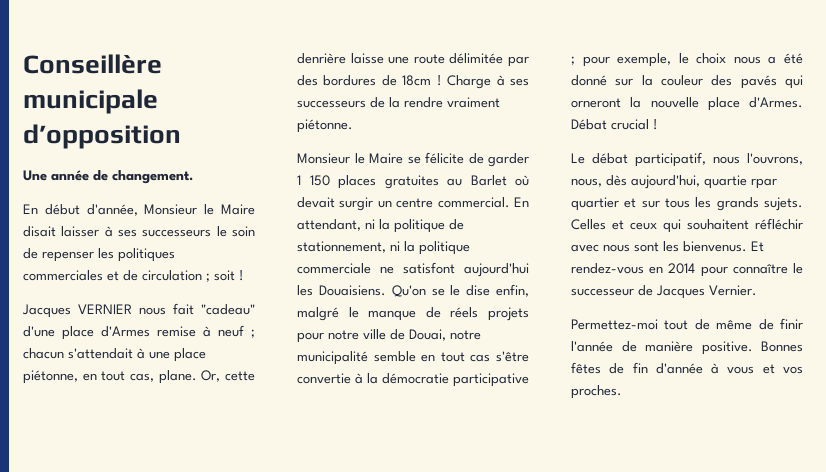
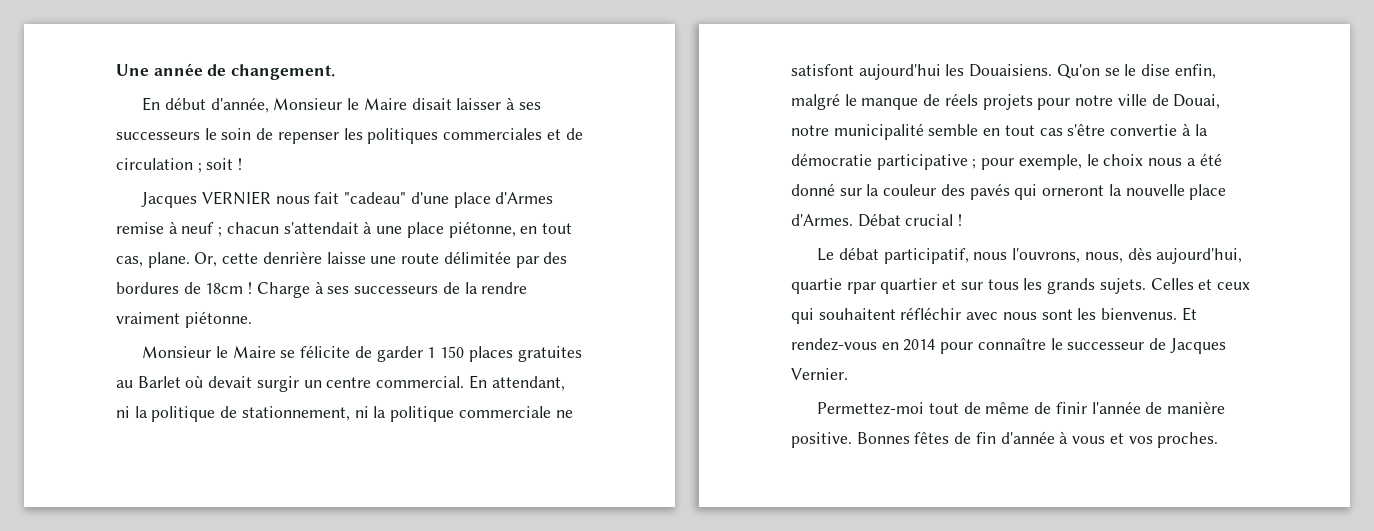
[23,54,162,74] [23,89,158,114] [23,124,181,149] Conseillère municipale d’opposition // -> (116, 70) none

